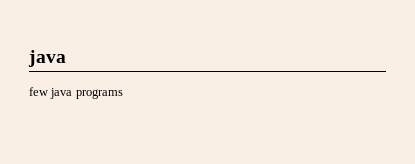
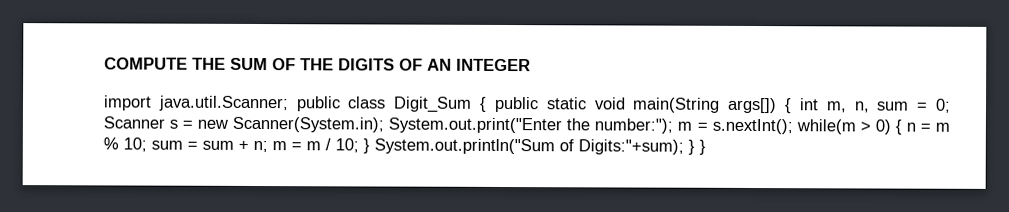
[28,50,66,67] [29,87,123,99] java // few java programs -> [104,57,531,72] [103,95,952,114] [103,116,950,135] [103,137,706,155] COMPUTE THE SUM OF THE DIGITS OF AN INTEGER // import java.util.Scanner; public class Digit_Sum { public static void main(String args[]) { int m, n, sum = 0; Scanner s = new Scanner(System.in); System.out.print("Enter the number:"); m = s.nextInt(); while(m > 0) { n = m % 10; sum = sum + n; m = m / 10; } System.out.println("Sum of Digits:"+sum); } }

